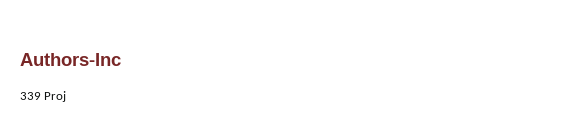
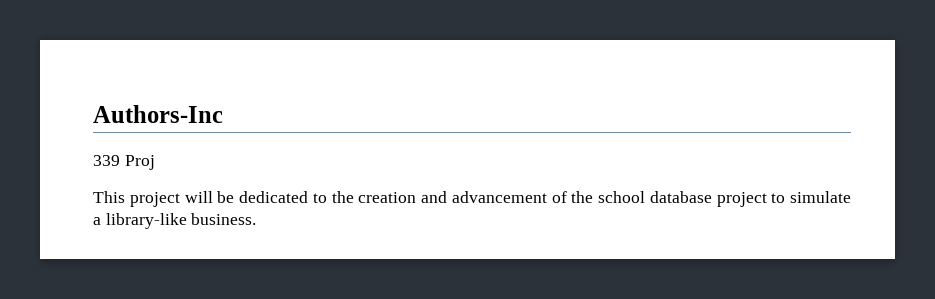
(67, 96) none -> [93,191,851,207] [93,213,257,229] // This project will be dedicated to the creation and advancement of the school database project to simulate a library-like business.

